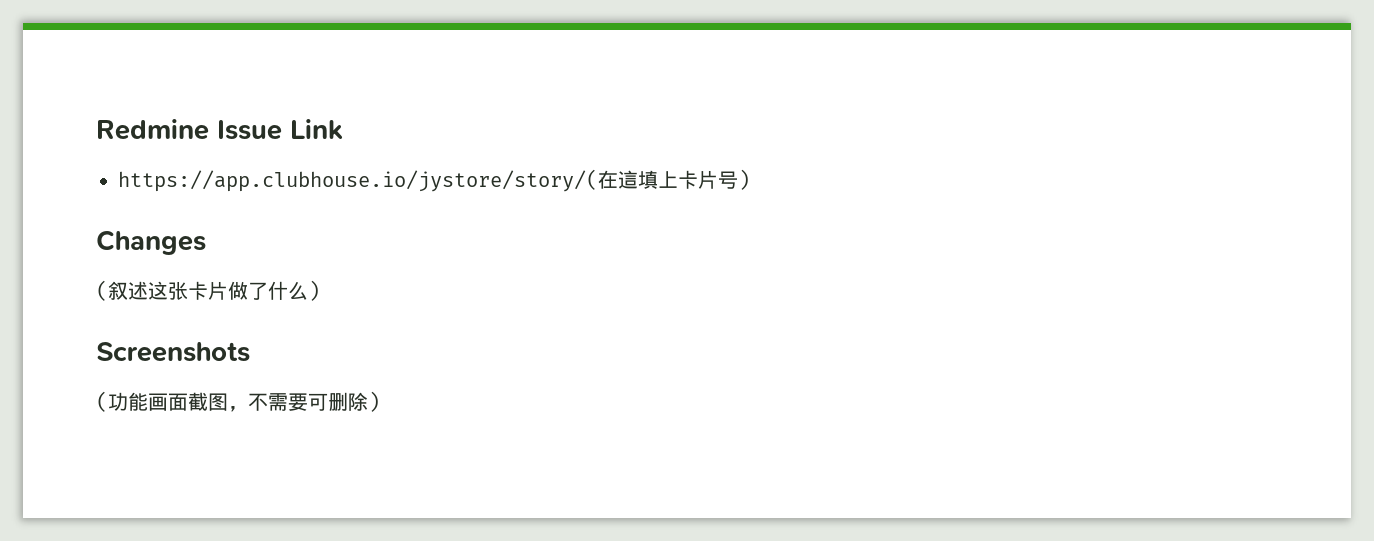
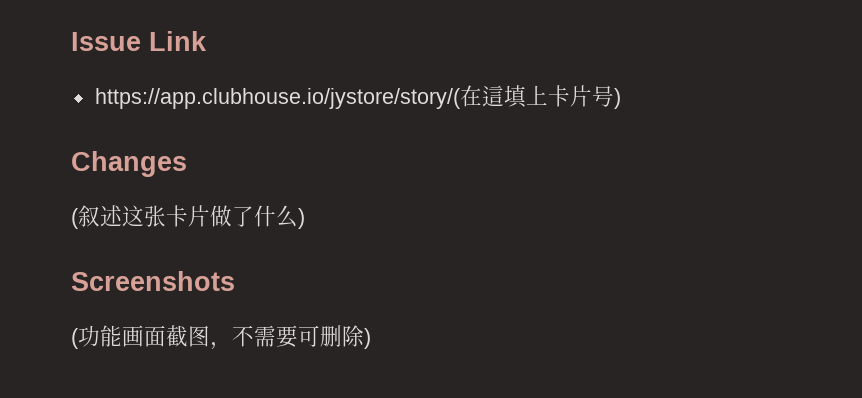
[96,119,209,140] Redmine -> (71, 41) none

